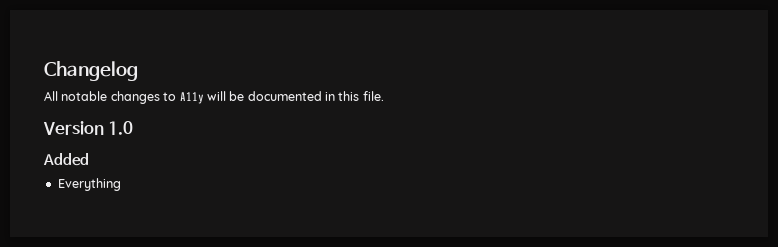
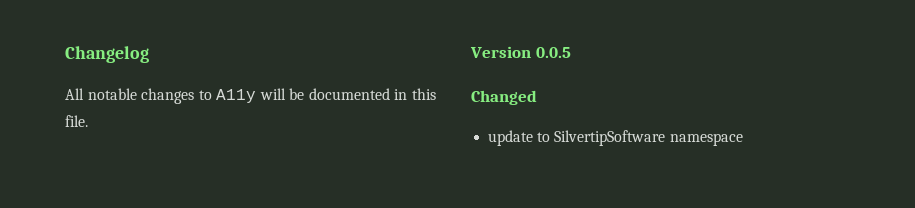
[108,121,134,135] [43,153,89,166] [57,178,121,191] 1.0 // Added // Everything -> [535,47,571,58] [471,90,537,105] [488,130,743,146] 0.0.5 // Changed // update to SilvertipSoftware namespace

